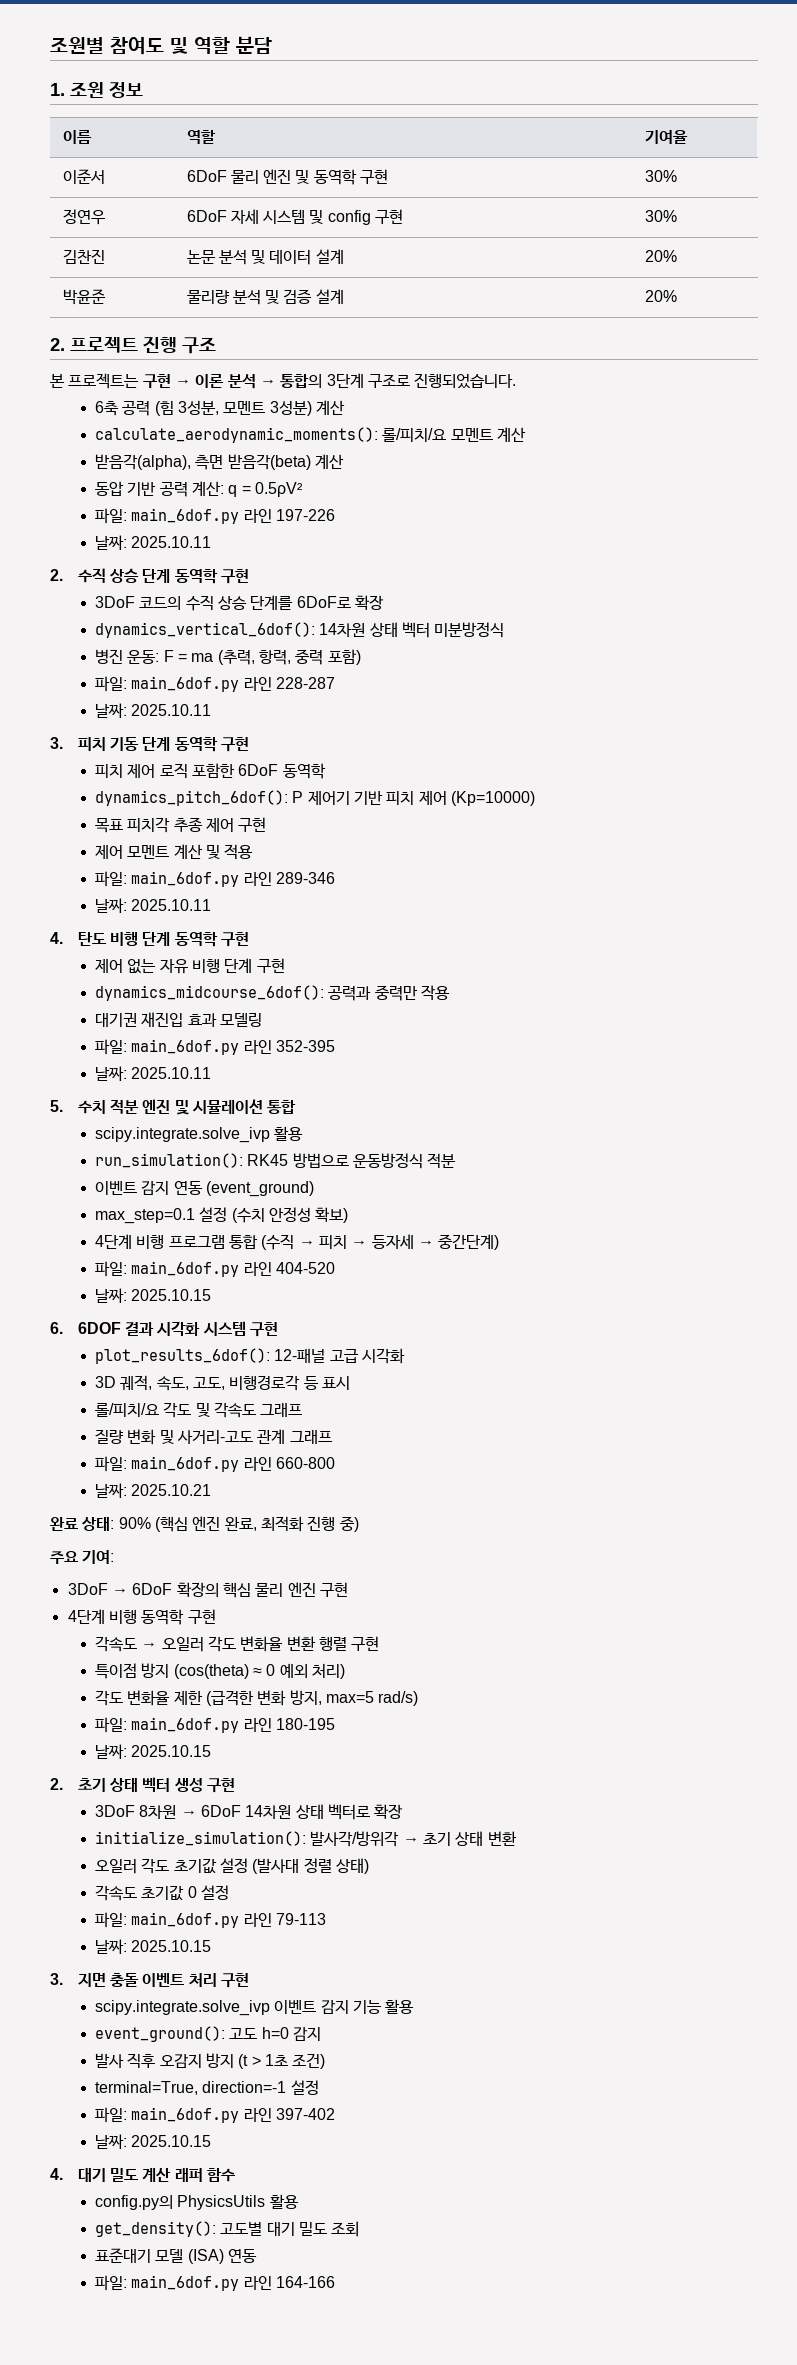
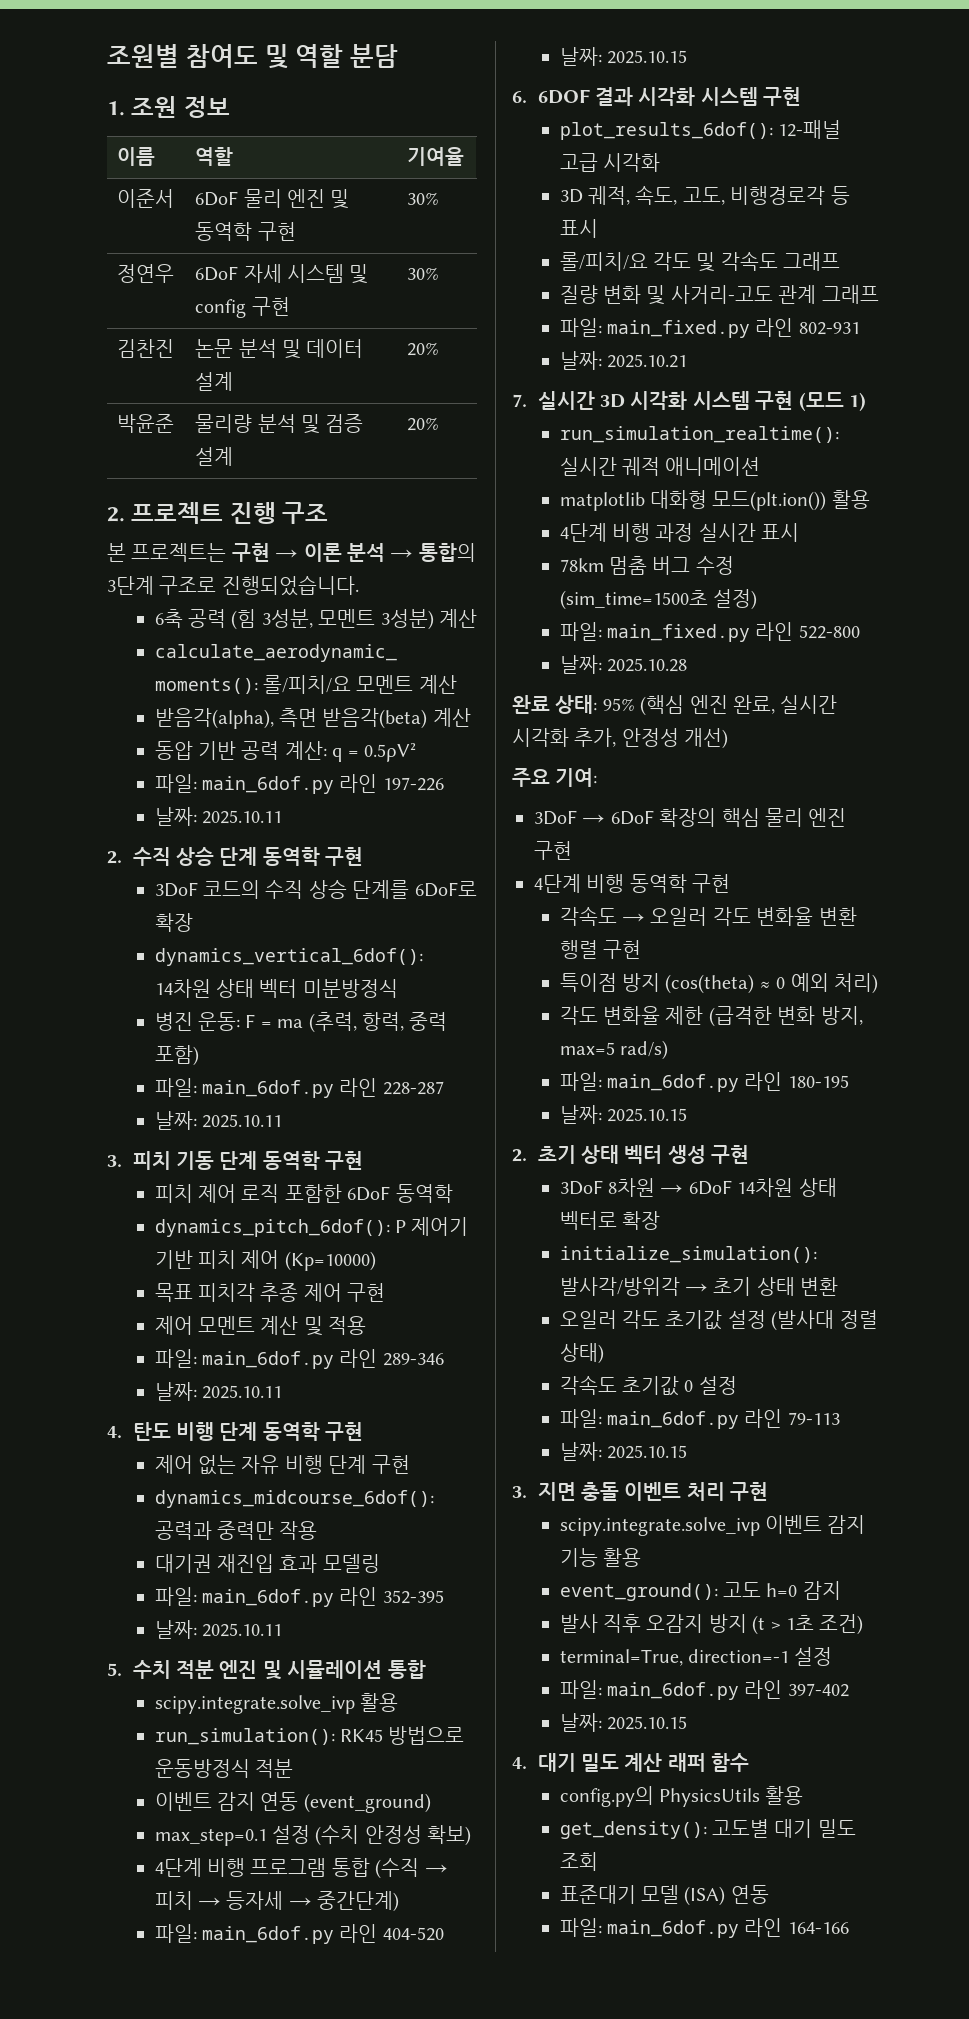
[131,1456,336,1472] main_6dof.py 라인 660-800 -> [606,318,860,338] main_fixed.py 라인 802-931
(212, 1490) none -> [512,391,866,412] [559,426,839,443] [559,457,761,476] [559,490,870,511] [559,523,800,542] [559,556,734,575] [559,589,757,610] [559,622,860,642] [559,655,687,674] // 7. 실시간 3D 시각화 시스템 구현 (모드 1) // run_simulation_realtime(): 실시간 궤적 애니메이션 // matplotlib 대화형 모드(plt.ion()) 활용 // 4단계 비행 과정 실시간 표시 // 78km 멈춤 버그 수정 (sim_time=1500초 설정) // 파일: main_fixed.py 라인 522-800 // 날짜: 2025.10.28
[118,1517,151,1529] 90% -> [602,698,635,711] 95%
[260,1516,359,1532] 최적화 진행 중) -> [780,695,838,714] [512,728,729,749] 실시간 시각화 추가, 안정성 개선)

